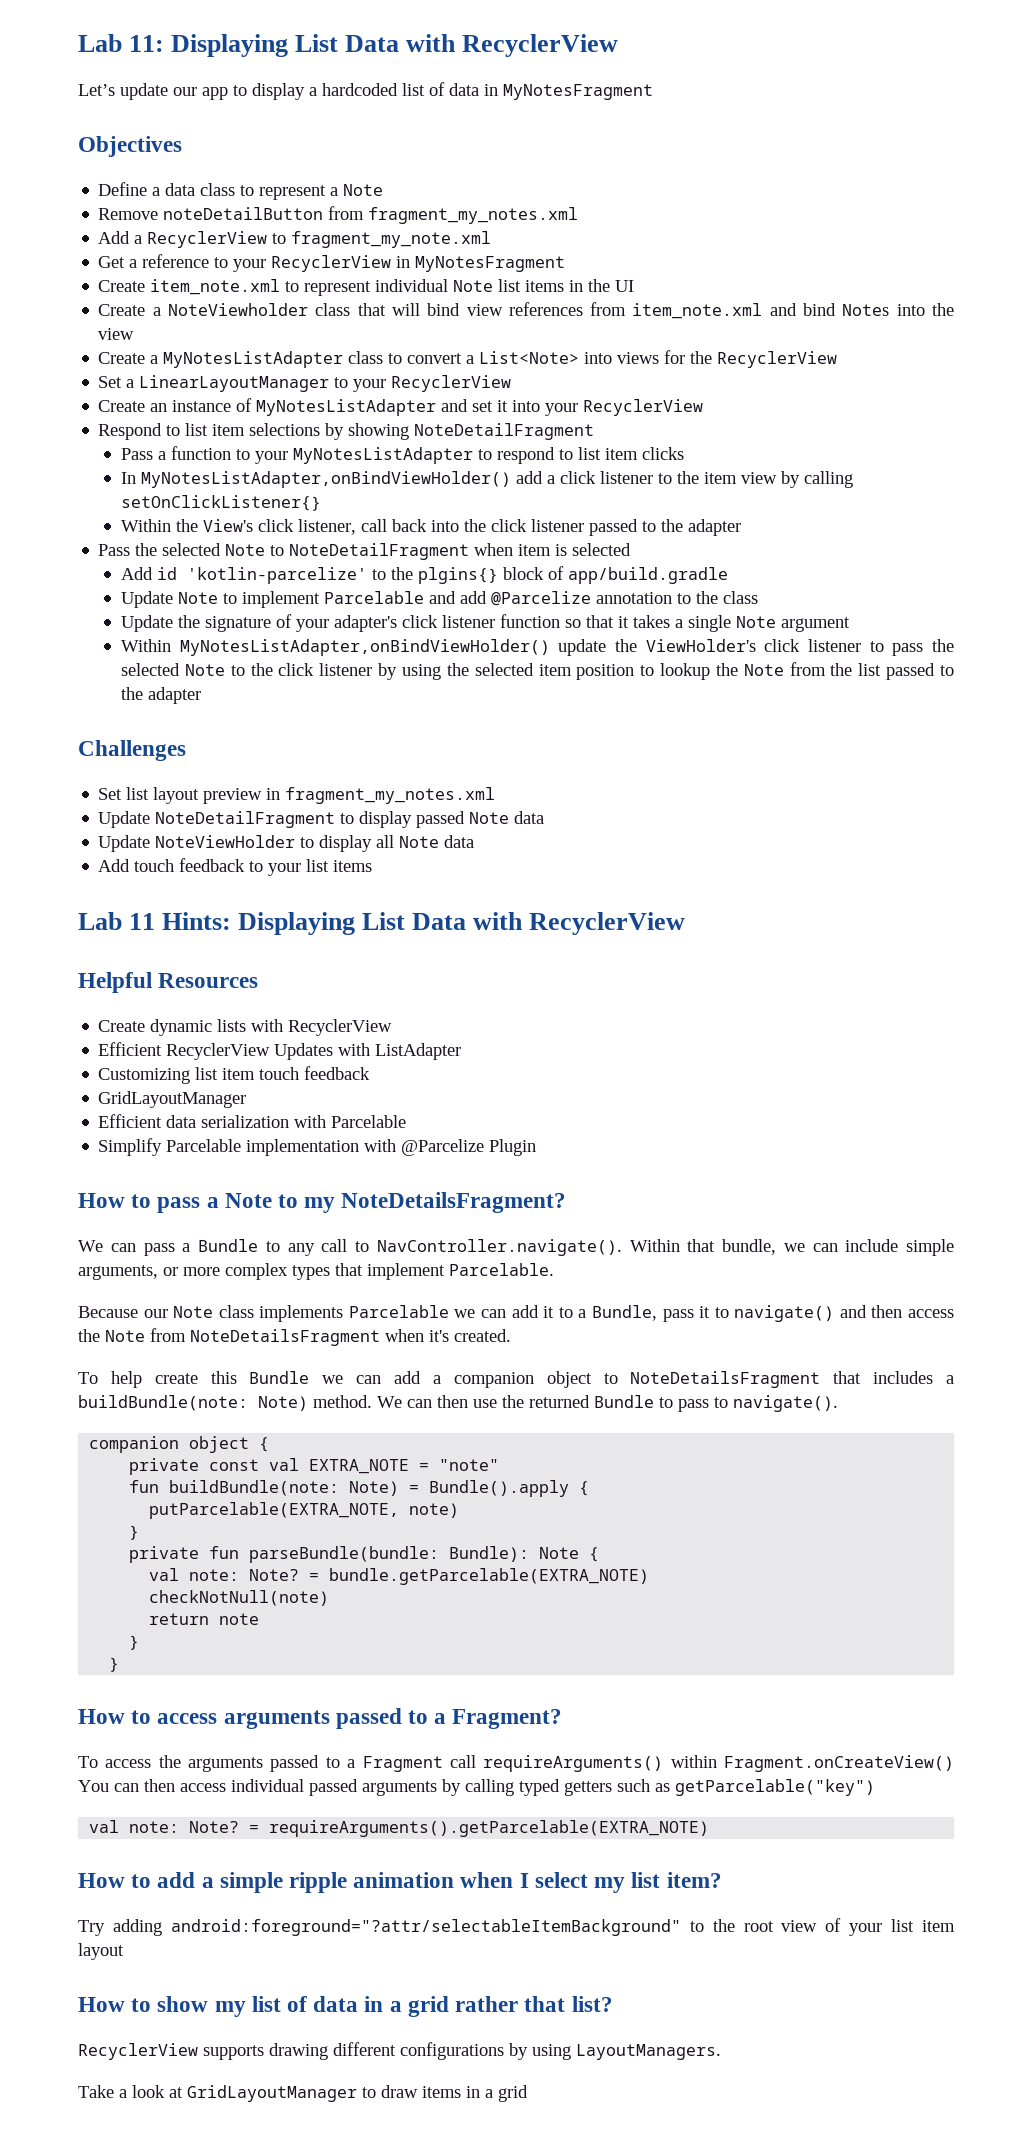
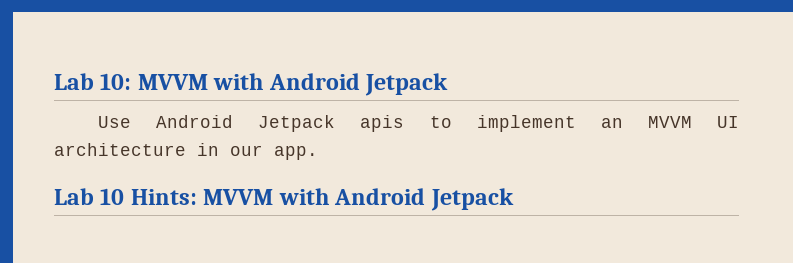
[78,34,619,57] [78,82,653,100] [78,136,182,157] [98,182,384,200] [98,206,579,224] [98,231,492,248] [98,254,566,272] [98,279,635,296] [98,302,954,319] [98,328,135,340] [98,350,838,368] [98,375,512,392] [98,398,704,416] [98,423,595,440] [120,446,684,464] [120,471,853,488] [120,495,321,511] [120,519,741,536] [98,543,632,560] [120,566,728,584] [120,591,758,608] [120,614,850,632] [120,639,954,656] [120,662,955,680] [120,687,201,704] [78,740,186,761] [98,787,496,804] [98,811,545,828] [98,835,475,852] [98,858,373,876] [78,912,686,935] [78,972,259,993] [98,1019,393,1036] [98,1042,462,1060] [98,1066,371,1084] [98,1091,247,1108] [98,1114,407,1128] [98,1138,537,1156] [78,1192,567,1213] [78,1239,954,1256] [78,1263,554,1280] [78,1305,954,1322] [78,1328,511,1346] [78,1371,955,1388] [78,1395,838,1412] [89,1436,270,1453] [129,1458,500,1475] [129,1480,590,1497] [149,1502,460,1519] [129,1525,140,1540] [129,1546,600,1563] [149,1568,650,1585] [149,1590,330,1606] [149,1613,260,1625] [129,1635,140,1650] [109,1657,120,1672] [78,1708,563,1729] [78,1755,954,1772] [78,1779,875,1796] [89,1820,710,1837] [78,1872,722,1893] [78,1918,955,1936] [78,1943,124,1960] [78,1996,613,2017] [78,2042,721,2060] [78,2085,528,2102] Lab 11: Displaying List Data with RecyclerView // Let’s update our app to display a hardcoded list of data in MyNotesFragment // Objectives // Define a data class to represent a Note // Remove noteDetailButton from fragment_my_notes.xml // Add a RecyclerView to fragment_my_note.xml // Get a reference to your RecyclerView in MyNotesFragment // Create item_note.xml to represent individual Note list items in the UI // Create a NoteViewholder class that will bind view references from item_note.xml and bind Notes into the view // Create a MyNotesListAdapter class to convert a List<Note> into views for the RecyclerView // Set a LinearLayoutManager to your RecyclerView // Create an instance of MyNotesListAdapter and set it into your RecyclerView // Respond to list item selections by showing NoteDetailFragment // Pass a function to your MyNotesListAdapter to respond to list item clicks // In MyNotesListAdapter,onBindViewHolder() add a click listener to the item view by calling setOnClickListener{} // Within the View's click listener, call back into the click listener passed to the adapter // Pass the selected Note to NoteDetailFragment when item is selected // Add id 'kotlin-parcelize' to the plgins{} block of app/build.gradle // Update Note to implement Parcelable and add @Parcelize annotation to the class // Update the signature of your adapter's click listener function so that it takes a single Note argument // Within MyNotesListAdapter,onBindViewHolder() update the ViewHolder's click listener to pass the selected Note to the click listener by using the selected item position to lookup the Note from the list passed to the adapter // Challenges // Set list layout preview in fragment_my_notes.xml // Update NoteDetailFragment to display passed Note data // Update NoteViewHolder to display all Note data // Add touch feedback to your list items // Lab 11 Hints: Displaying List Data with RecyclerView // Helpful Resources // Create dynamic lists with RecyclerView // Efficient RecyclerView Updates with ListAdapter // Customizing list item touch feedback // GridLayoutManager // Efficient data serialization with Parcelable // Simplify Parcelable implementation with @Parcelize Plugin // How to pass a Note to my NoteDetailsFragment? // We can pass a Bundle to any call to NavController.navigate(). Within that bundle, we can include simple arguments, or more complex types that implement Parcelable. // Because our Note class implements Parcelable we can add it to a Bundle, pass it to navigate() and then access the Note from NoteDetailsFragment when it's created. // To help create this Bundle we can add a companion object to NoteDetailsFragment that includes a buildBundle(note: Note) method. We can then use the returned Bundle to pass to navigate(). // companion object { // private const val EXTRA_NOTE = "note" // fun buildBundle(note: Note) = Bundle().apply { // putParcelable(EXTRA_NOTE, note) // } // private fun parseBundle(bundle: Bundle): Note { // val note: Note? = bundle.getParcelable(EXTRA_NOTE) // checkNotNull(note) // return note // } // } // How to access arguments passed to a Fragment? // To access the arguments passed to a Fragment call requireArguments() within Fragment.onCreateView() You can then access individual passed arguments by calling typed getters such as getParcelable("key") // val note: Note? = requireArguments().getParcelable(EXTRA_NOTE) // How to add a simple ripple animation when I select my list item? // Try adding android:foreground="?attr/selectableItemBackground" to the root view of your list item layout // How to show my list of data in a grid rather that list? // RecyclerView supports drawing different configurations by using LayoutManagers. // Take a look at GridLayoutManager to draw items in a grid -> [54,73,449,96] [98,115,739,132] [54,143,318,160] [54,188,514,211] Lab 10: MVVM with Android Jetpack // Use Android Jetpack apis to implement an MVVM UI architecture in our app. // Lab 10 Hints: MVVM with Android Jetpack

